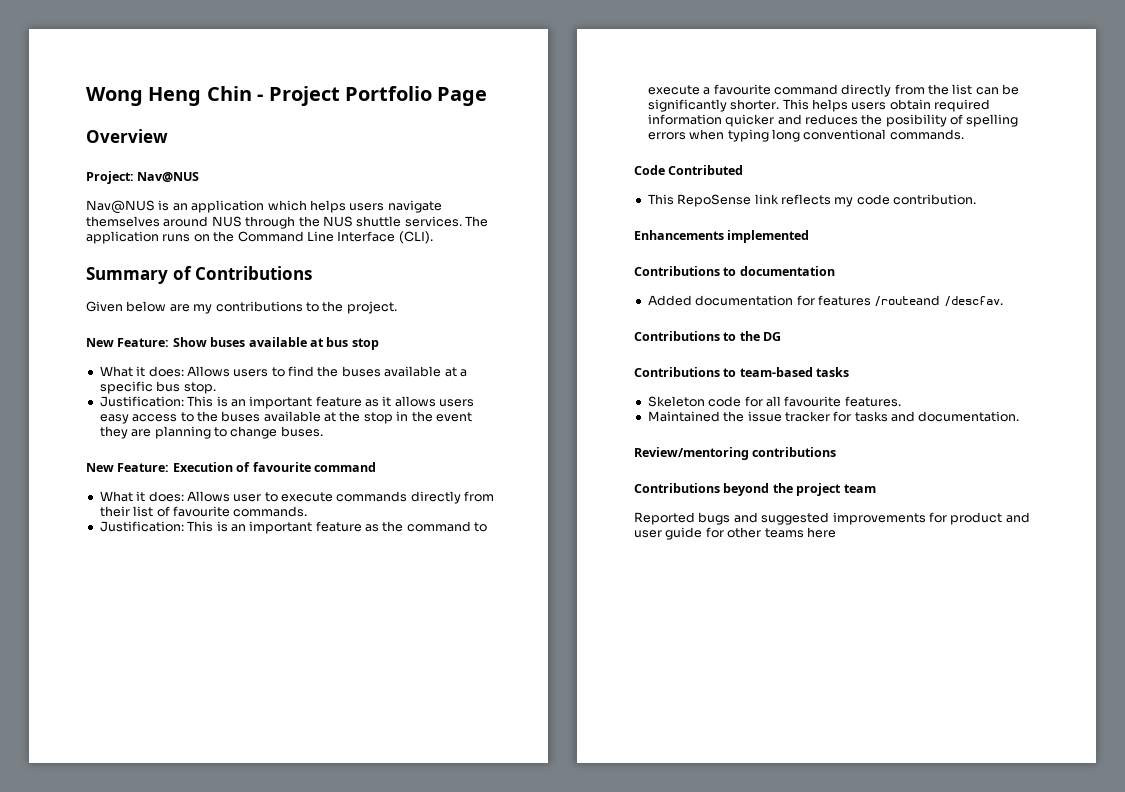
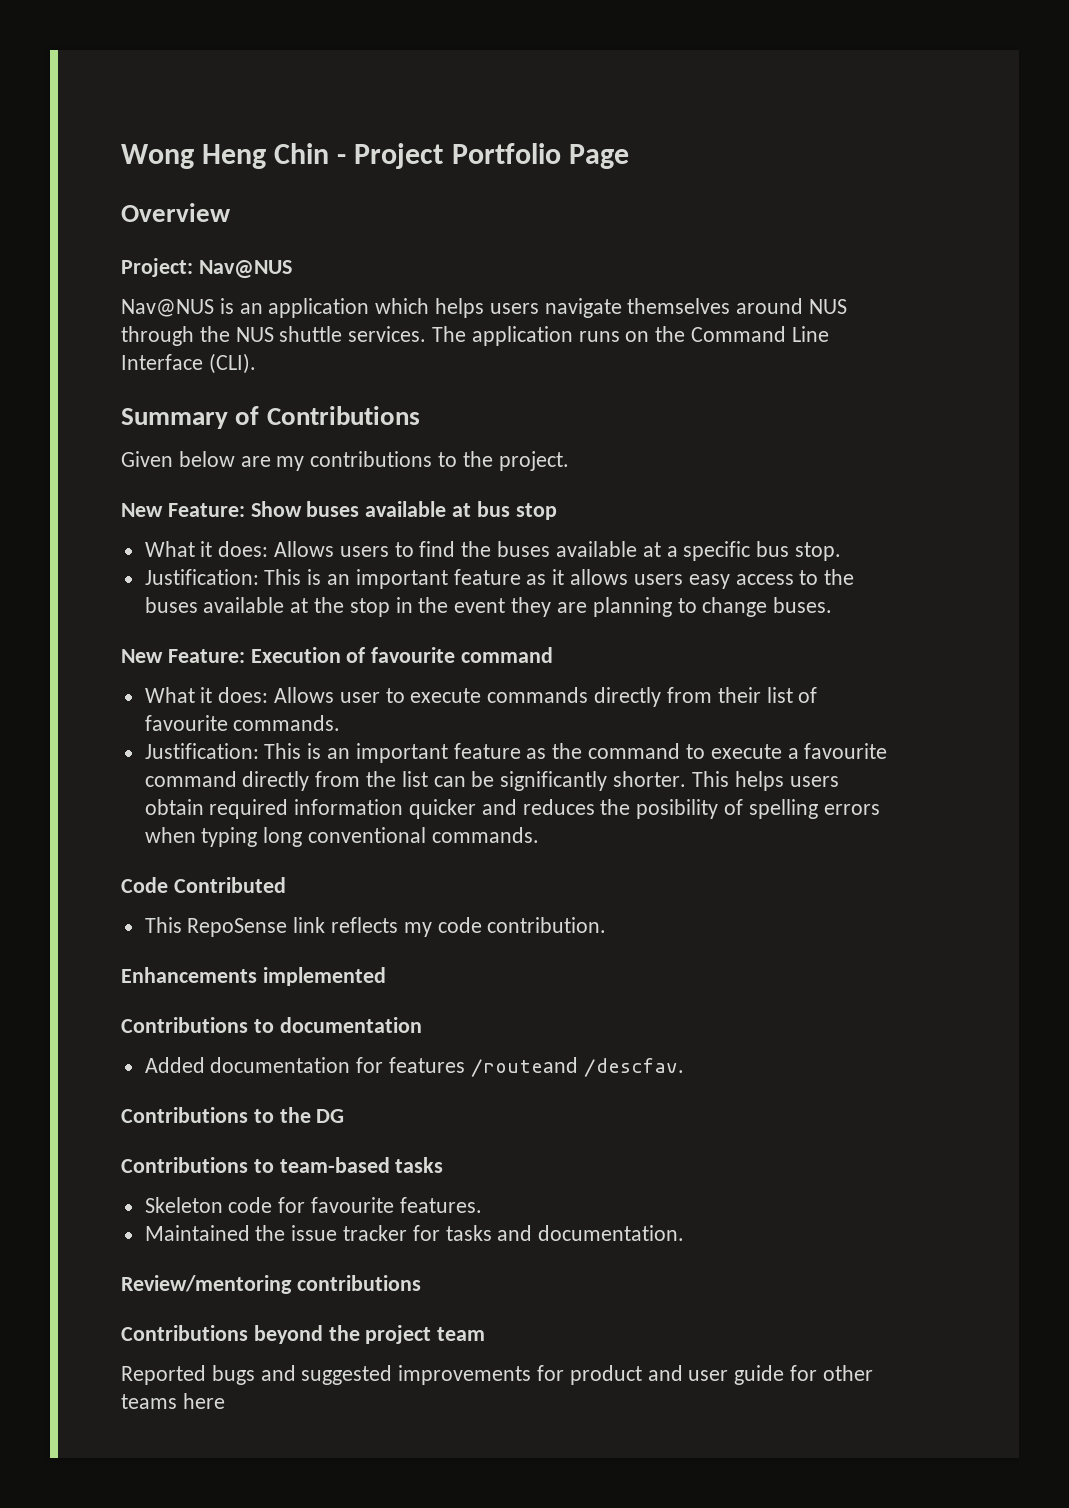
[765,396,781,407] all -> (306, 1205) none

